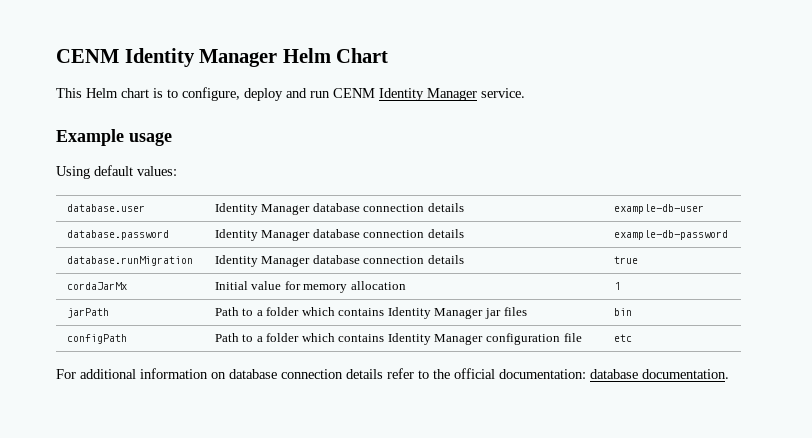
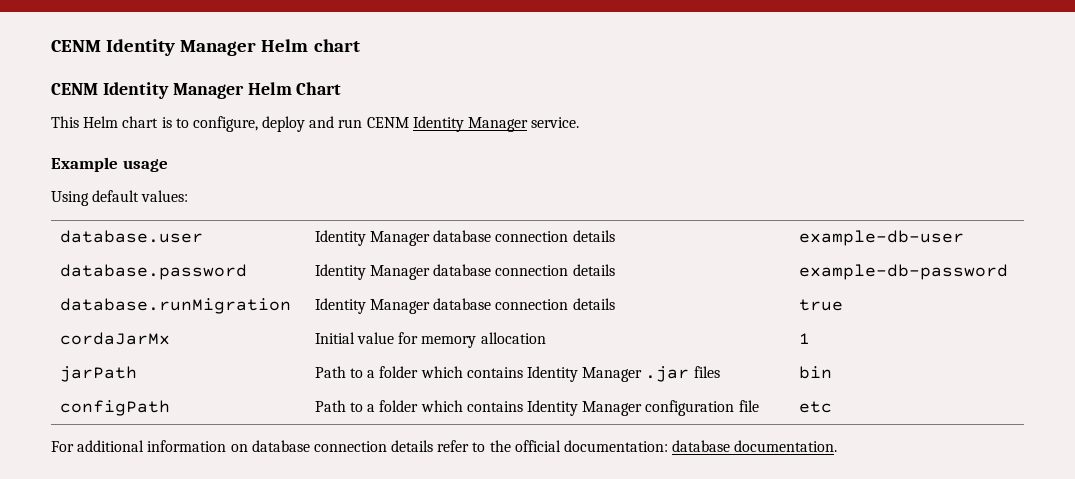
[56,48,331,67] CENM Identity Manager Helm -> [51,39,360,56] [51,82,292,99] CENM Identity Manager Helm chart // CENM Identity Manager Helm
[484,308,501,319] jar -> [645,366,690,382] .jar

